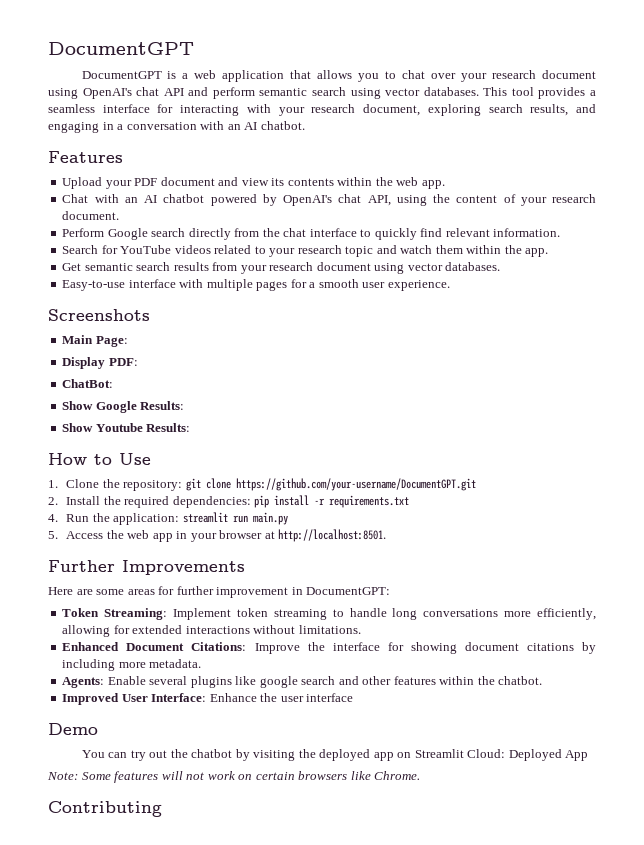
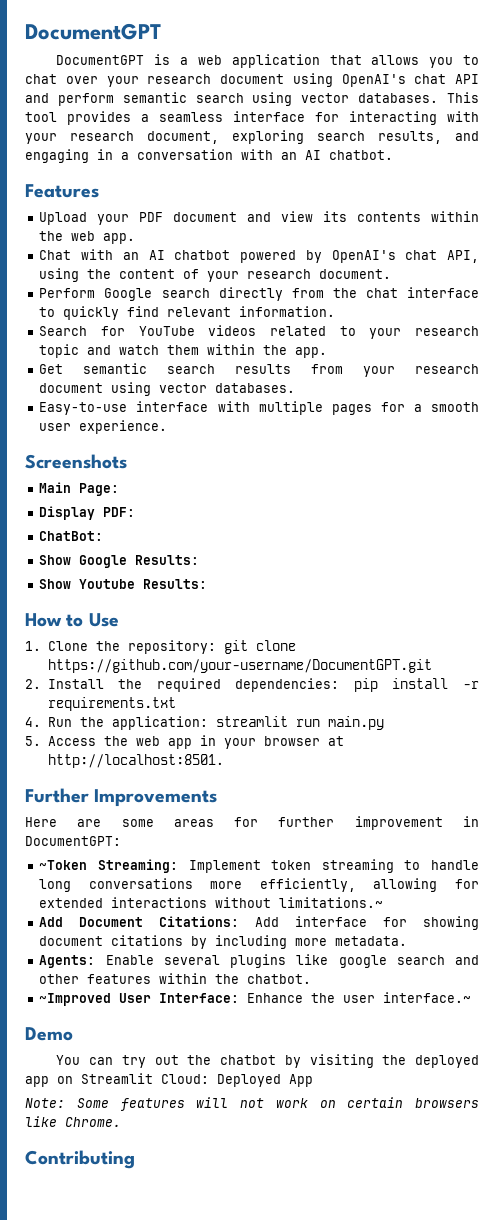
[62,608,100,617] Token -> [39,860,88,870] ~Token
[298,625,361,634] [62,642,325,654] limitations. // Enhanced Document Citations: Improve the -> [279,897,384,908] [39,916,280,927] limitations.~ // Add Document Citations: Add
[62,693,120,705] Improved -> [39,993,112,1006] ~Improved
[306,693,354,702] interface -> [383,992,472,1003] interface.~

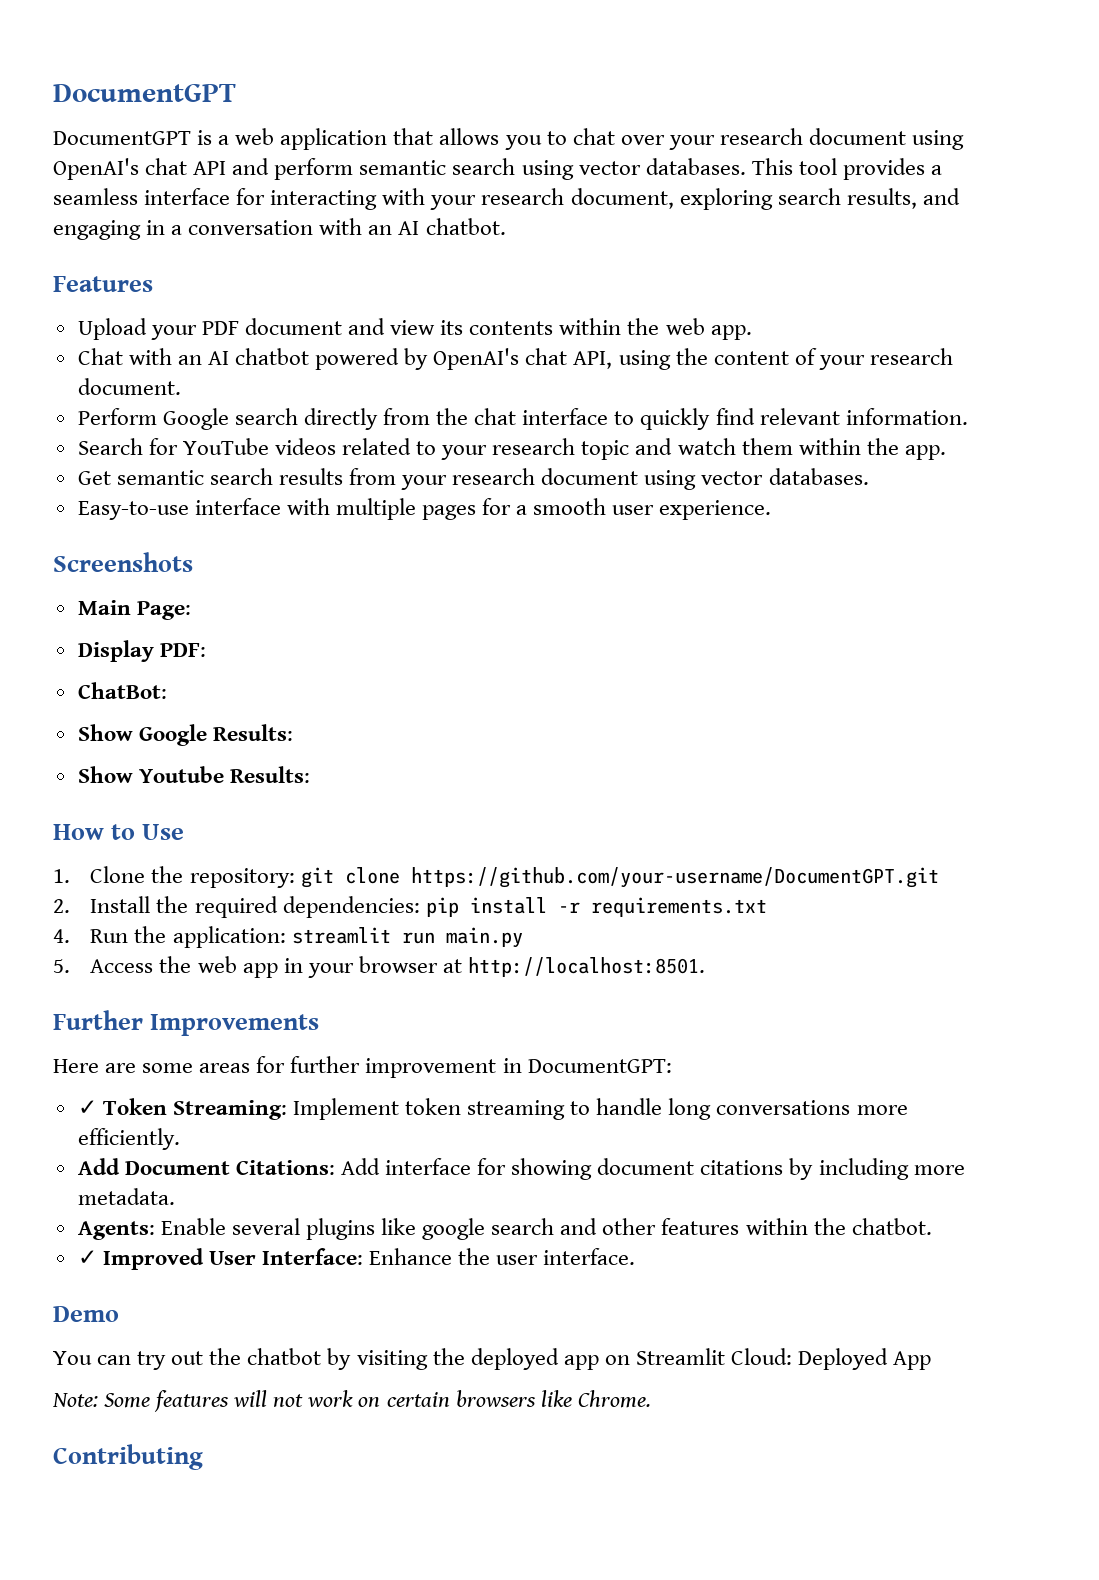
[39,860,88,870] ~Token -> [77,1098,167,1115] ✓ Token
[259,878,479,892] [39,897,384,908] efficiently, allowing for extended interactions without limitations.~ -> [77,1128,180,1150] efficiently.
[39,993,112,1006] ~Improved -> [77,1248,204,1270] ✓ Improved
[383,992,472,1003] interface.~ -> [543,1248,636,1265] interface.

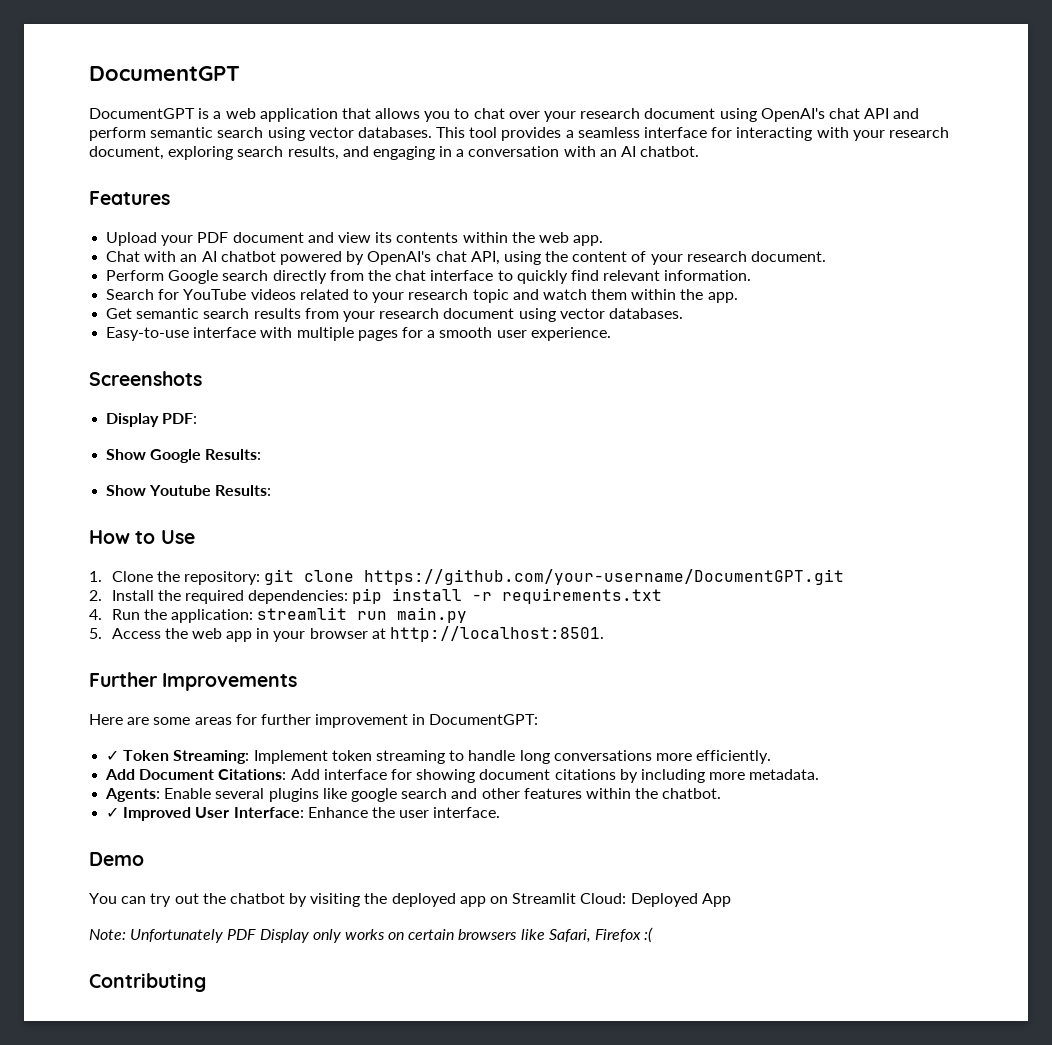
[77,600,191,620] // Main Page: -> (202, 378) none
[77,682,167,699] // ChatBot: -> (198, 418) none
[104,1390,354,1412] Some features will not work -> [130,929,385,943] Unfortunately PDF Display only works
[577,1390,651,1408] Chrome. -> [548,927,654,943] Safari, Firefox :(

